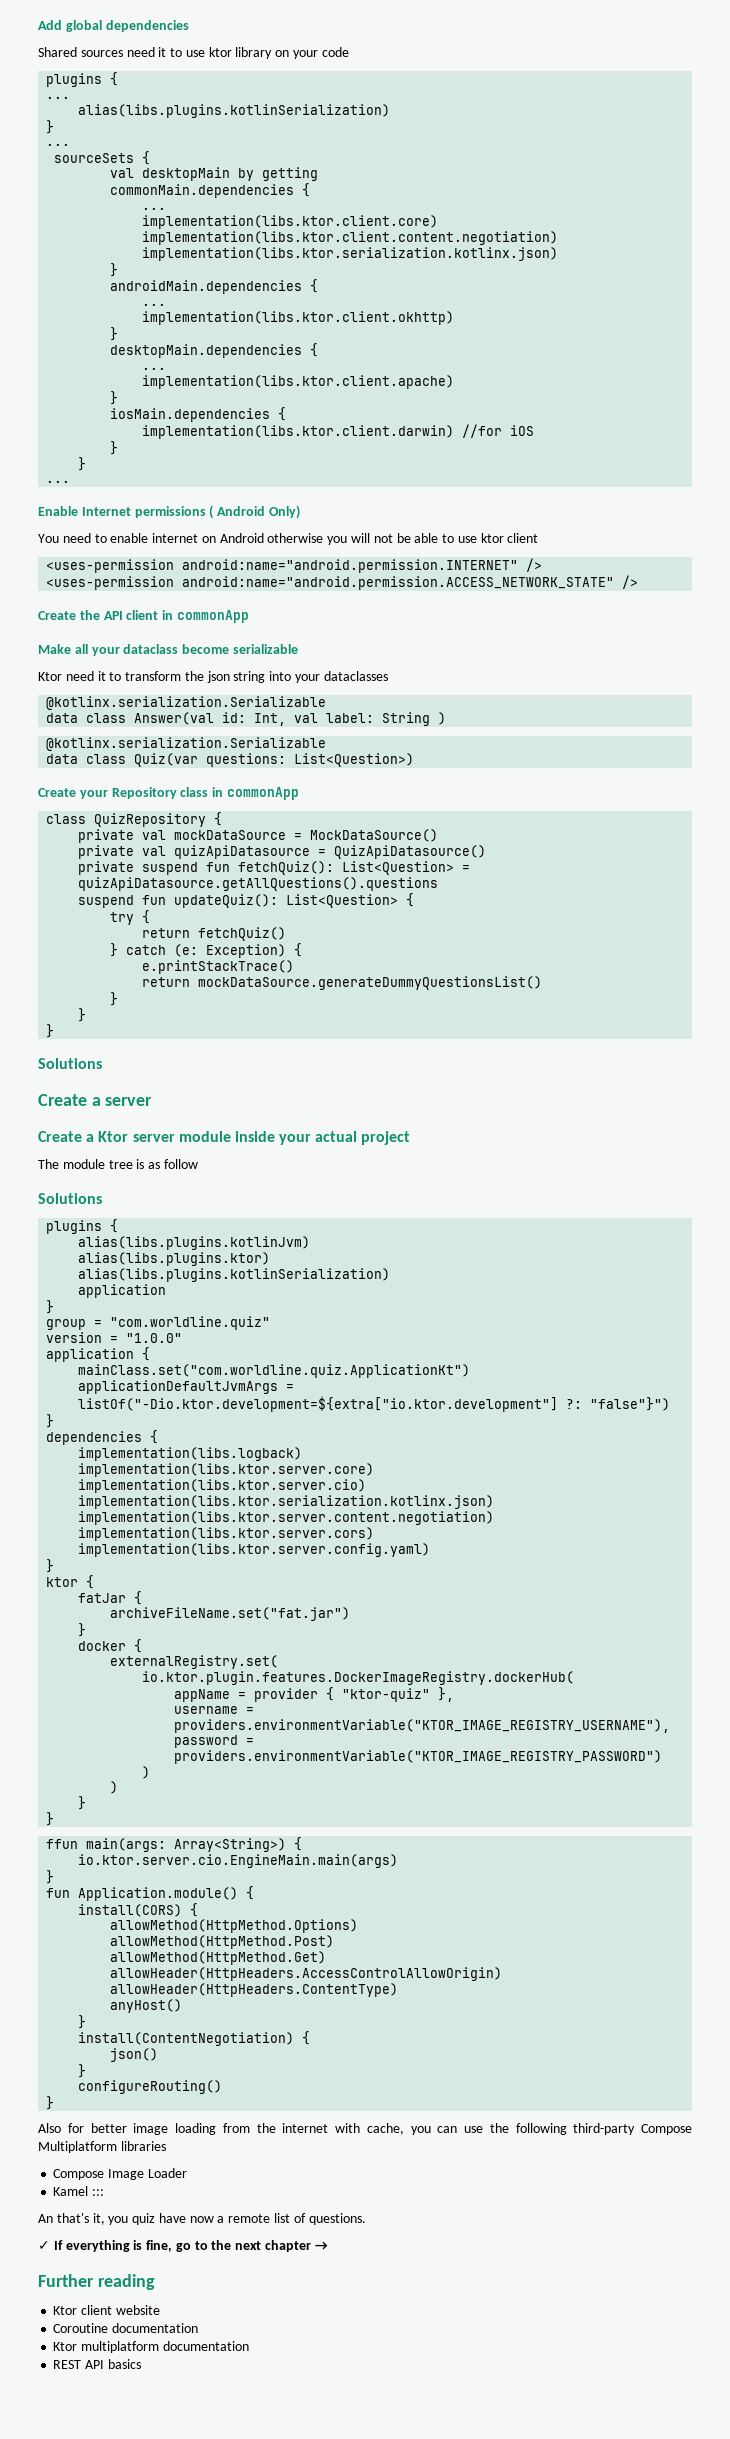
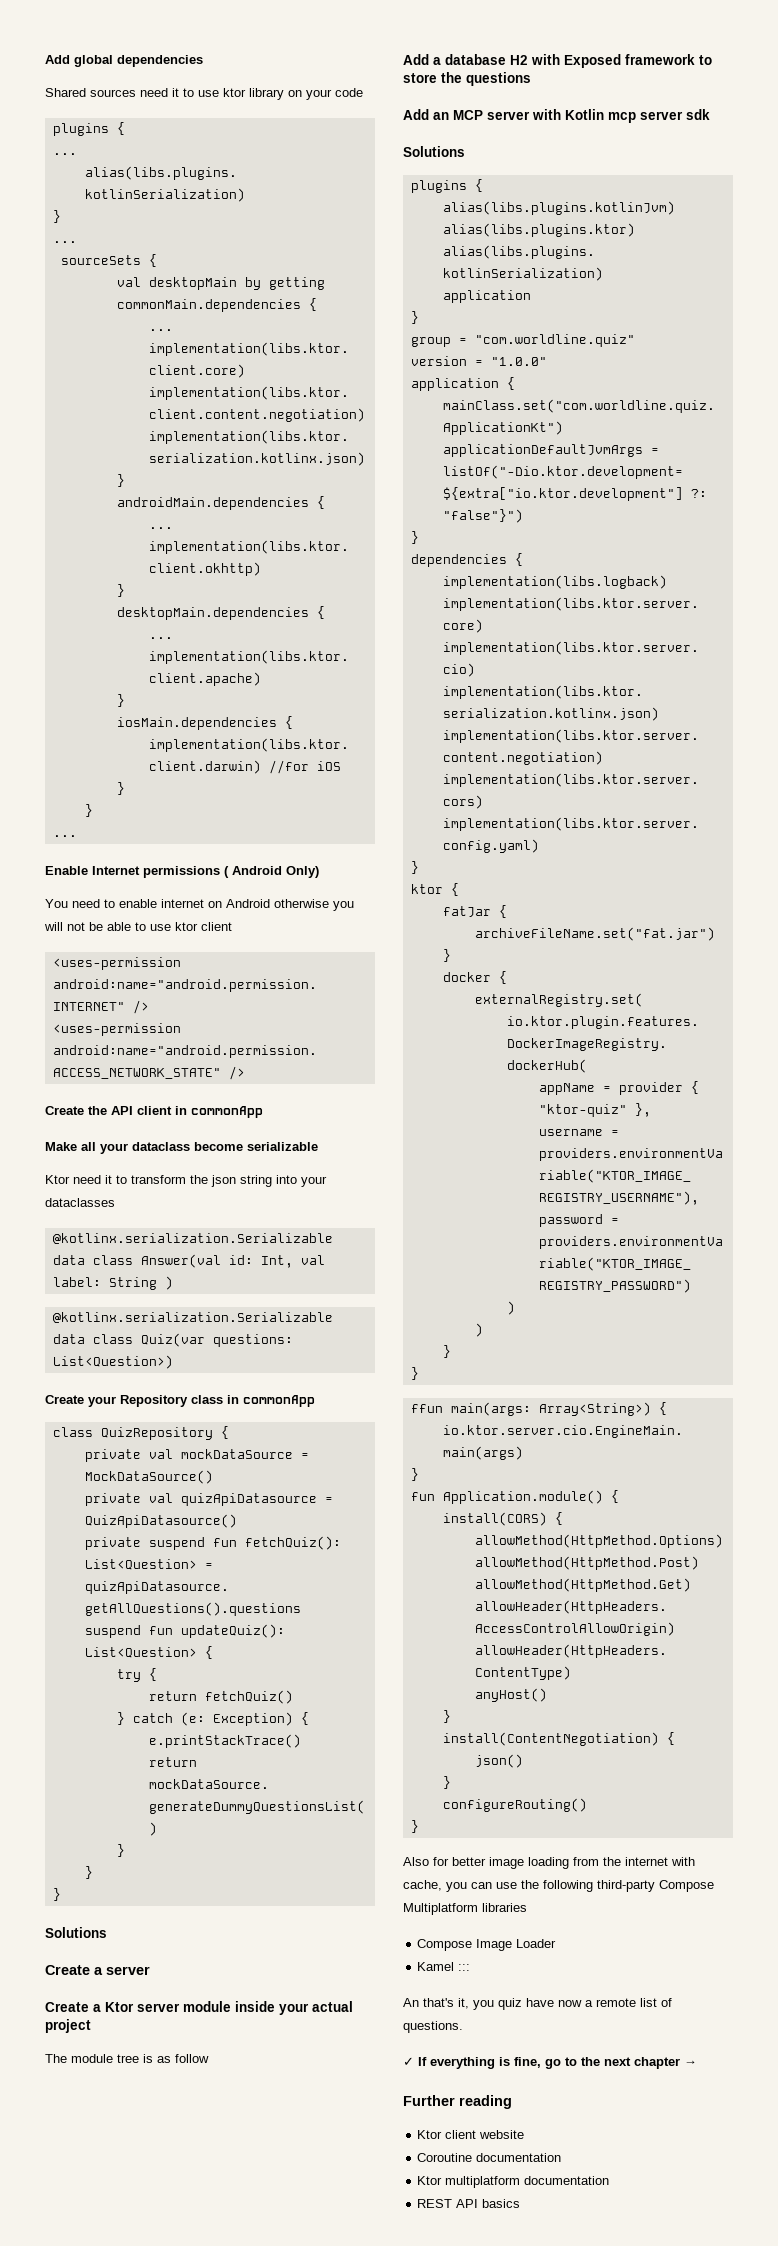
(198, 1164) none -> [403,54,712,68] [403,72,531,86] [403,109,710,123] // Add a database H2 with Exposed framework to store the questions // Add an MCP server with Kotlin mcp server sdk

